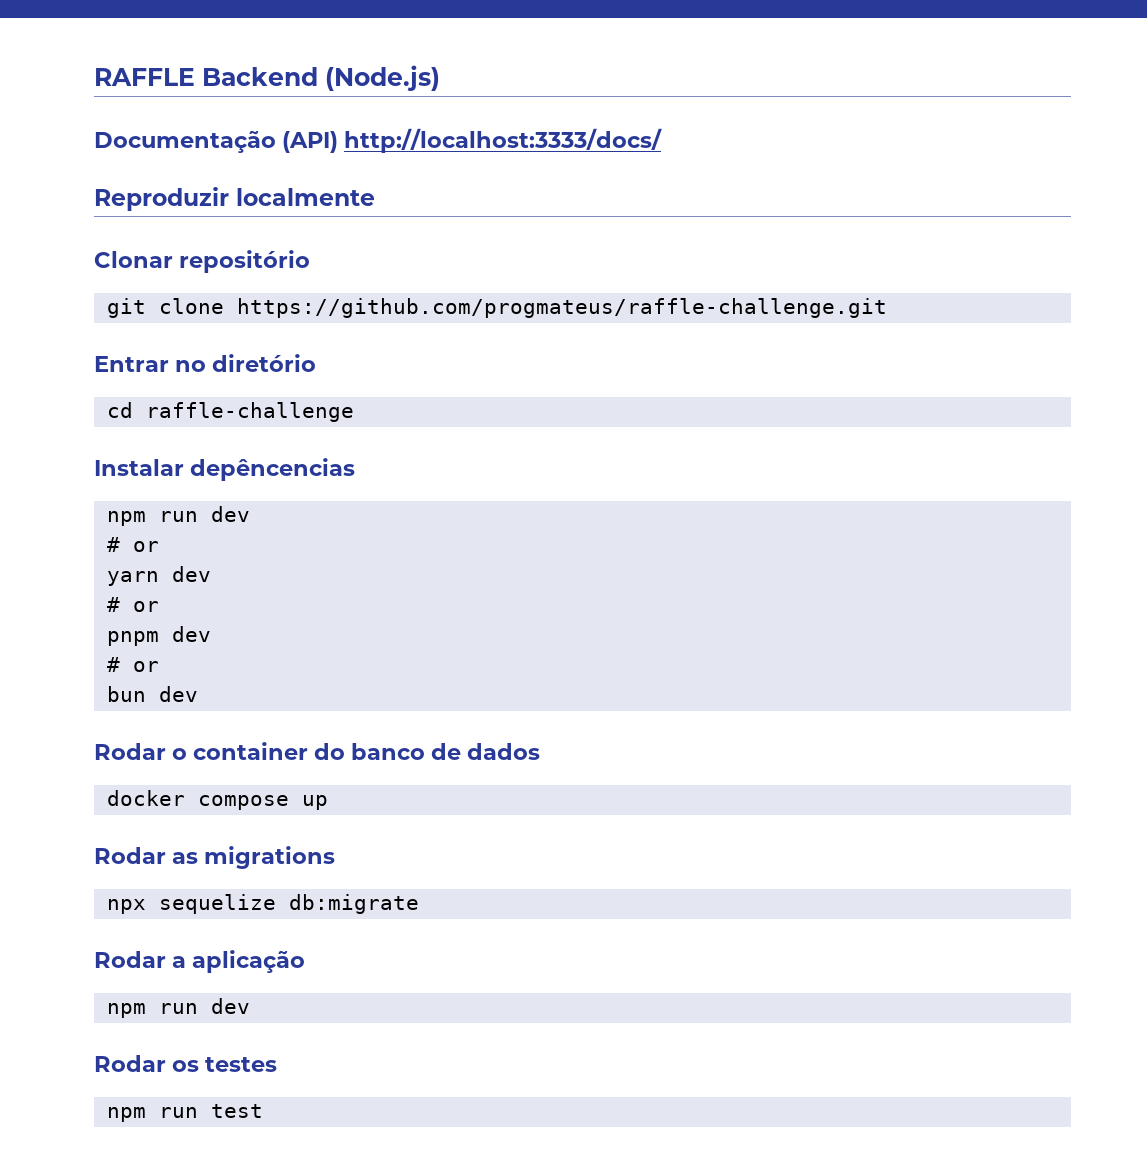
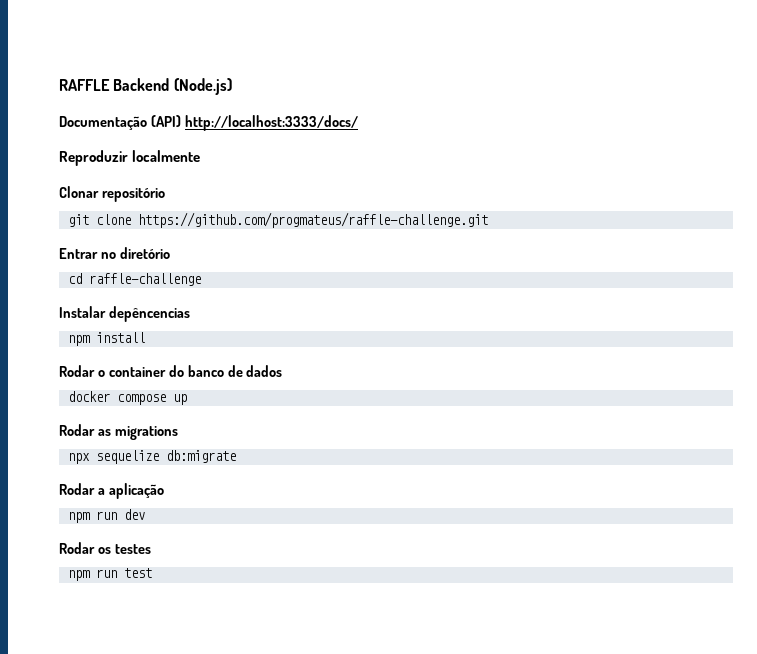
[158,506,250,522] [106,537,159,552] [106,566,211,586] [106,597,159,612] [106,626,211,646] [106,657,159,672] [106,686,198,702] run dev // # or // yarn dev // # or // pnpm dev // # or // bun dev -> [96,332,146,343] install

